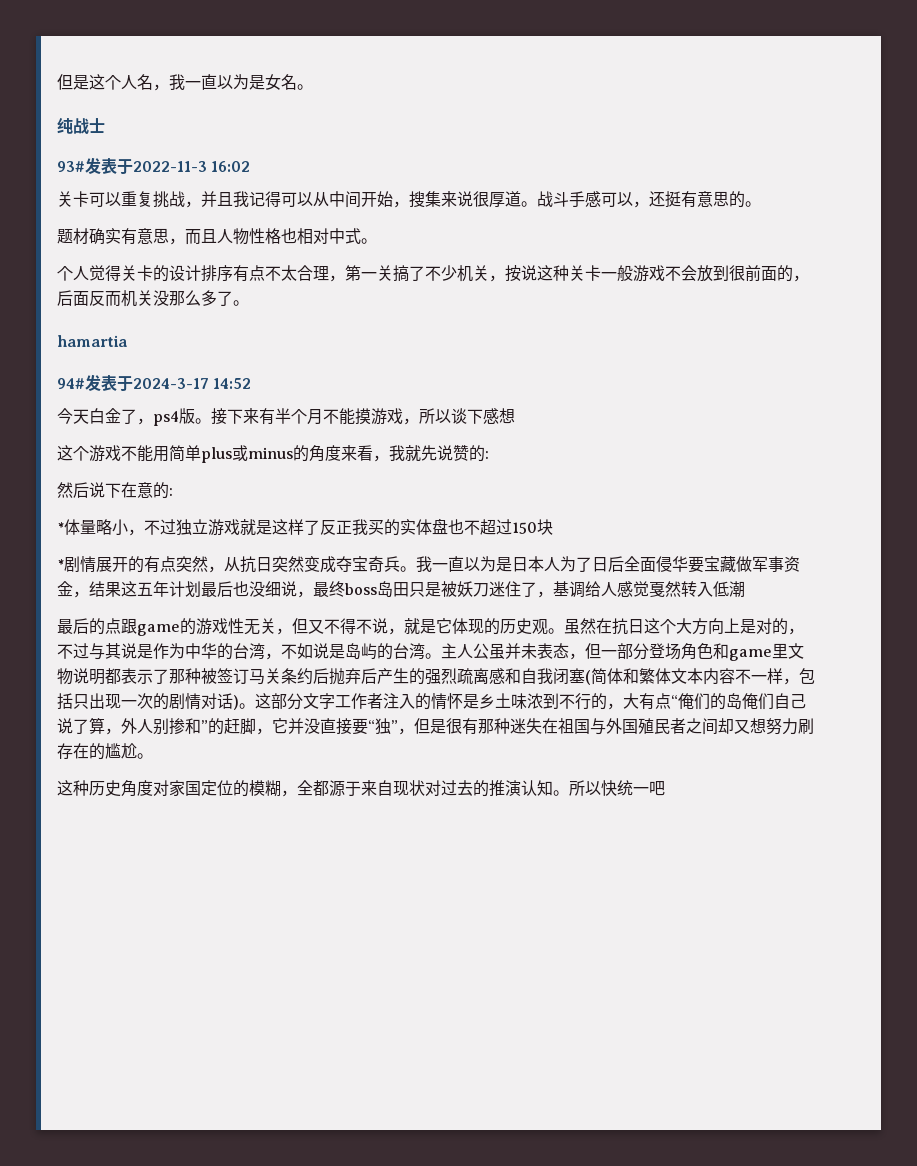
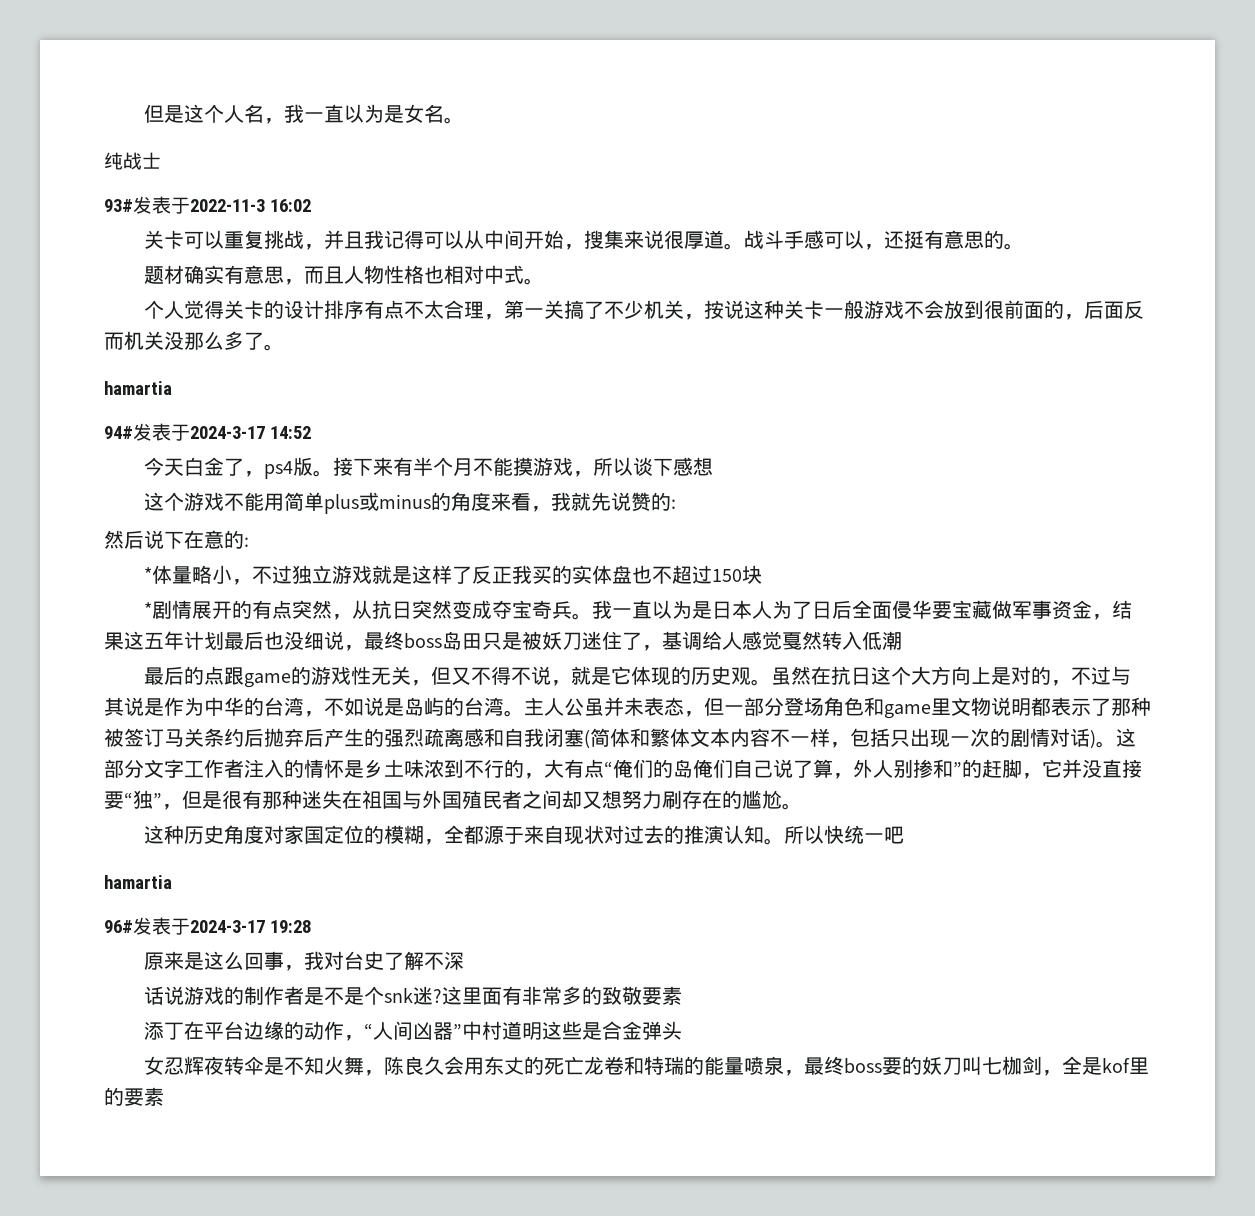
(665, 788) none -> [104,875,172,889] [104,917,311,935] [144,951,465,971] [144,986,683,1005] [144,1021,683,1041] [144,1056,1150,1076] [104,1087,164,1106] // hamartia // 96#发表于2024-3-17 19:28 // 原来是这么回事，我对台史了解不深 // 话说游戏的制作者是不是个snk迷?这里面有非常多的致敬要素 // 添丁在平台边缘的动作，“人间凶器”中村道明这些是合金弹头 // 女忍辉夜转伞是不知火舞，陈良久会用东丈的死亡龙卷和特瑞的能量喷泉，最终boss要的妖刀叫七枷剑，全是kof里的要素

